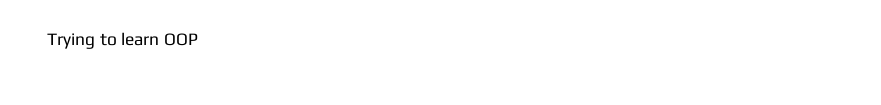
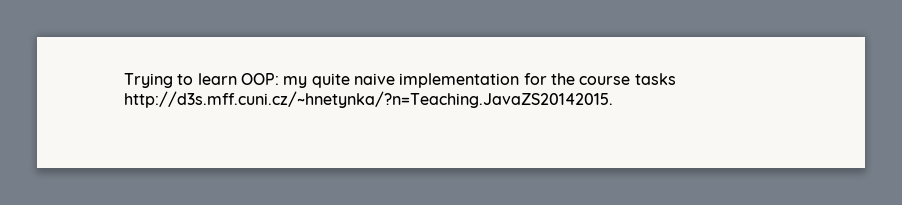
[164,33,199,46] OOP -> [240,73,676,88] [124,91,613,108] OOP: my quite naive implementation for the course tasks http://d3s.mff.cuni.cz/~hnetynka/?n=Teaching.JavaZS20142015.

